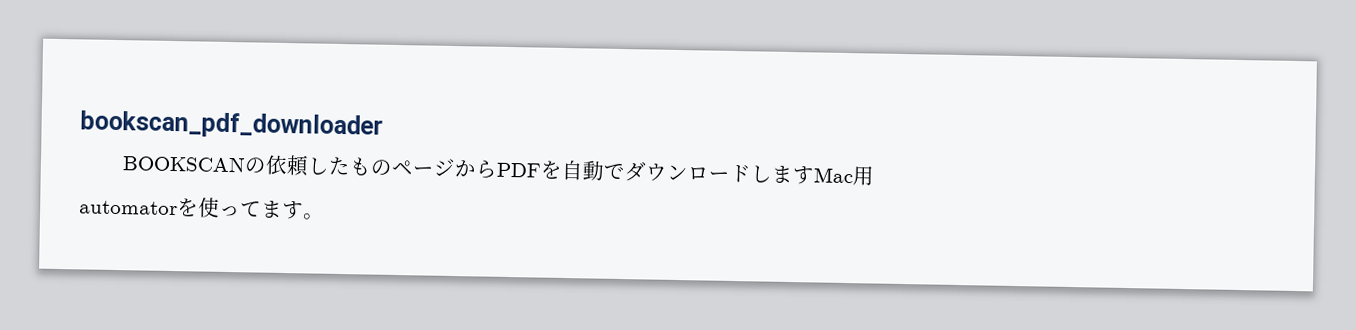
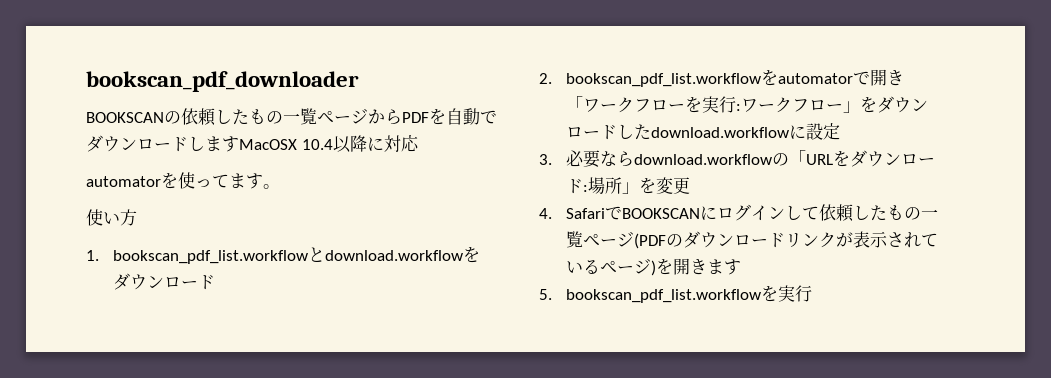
(394, 167) none -> [283,108,317,125] 一覧
[813,166,876,186] Mac用 -> [239,135,419,153] MacOSX 10.4以降に対応
(325, 216) none -> [86,209,137,226] [86,246,481,264] [113,273,216,290] [539,69,905,87] [566,96,929,113] [566,123,841,140] [539,150,936,168] [566,177,691,194] [539,204,939,222] [566,231,939,249] [566,258,742,276] [539,285,813,303] // 使い方 // 1. bookscan_pdf_list.workflowとdownload.workflowをダウンロード // 2. bookscan_pdf_list.workflowをautomatorで開き「ワークフローを実行:ワークフロー」をダウンロードしたdownload.workflowに設定 // 3.必要ならdownload.workflowの「URLをダウンロード:場所」を変更 // 4. SafariでBOOKSCANにログインして依頼したもの一覧ページ(PDFのダウンロードリンクが表示されているページ)を開きます // 5. bookscan_pdf_list.workflowを実行

